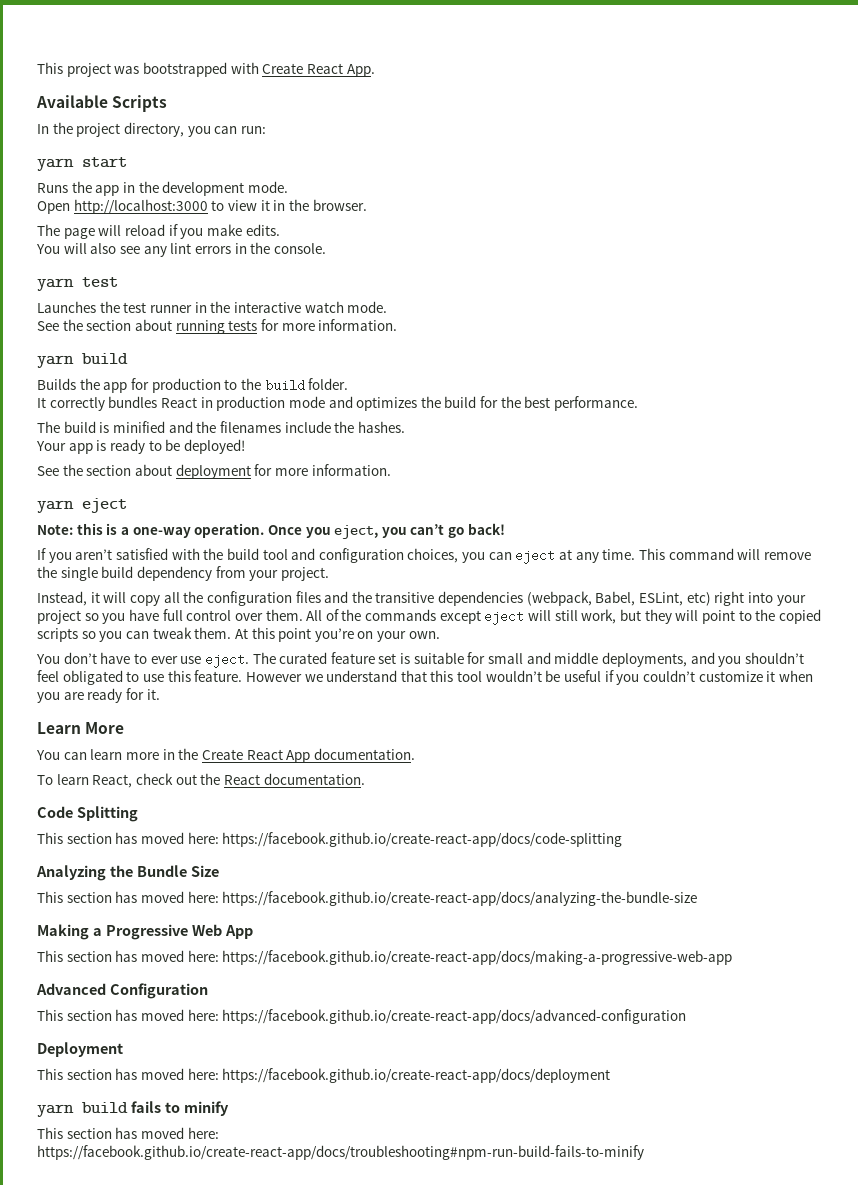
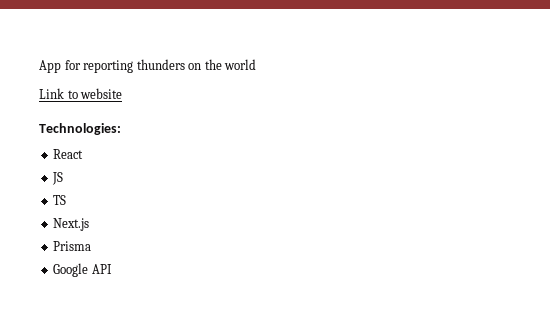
[37,62,375,77] [36,95,168,112] [37,122,266,137] [37,157,127,171] [37,181,288,196] [37,199,367,214] [37,224,280,239] [36,242,326,257] [37,277,118,291] [37,301,388,313] [37,319,398,334] [37,353,128,368] [37,378,349,393] [37,396,639,411] [37,421,405,433] [36,439,245,454] [37,464,391,479] [37,498,127,513] [37,523,505,539] [37,548,811,564] [37,566,329,581] [37,591,806,606] [37,609,821,625] [37,627,440,642] [36,652,804,668] [37,670,813,685] [37,688,160,703] [37,722,125,734] [36,748,415,763] [37,773,365,788] [37,806,138,822] [37,832,623,847] [36,865,219,881] [37,891,698,906] [37,924,253,940] [37,950,733,965] [36,983,208,999] [37,1009,687,1024] [37,1042,123,1057] [37,1068,611,1083] [37,1101,229,1117] [37,1127,219,1139] [37,1145,644,1160] This project was bootstrapped with Create React App. // Available Scripts // In the project directory, you can run: // yarn start // Runs the app in the development mode. // Open http://localhost:3000 to view it in the browser. // The page will reload if you make edits. // You will also see any lint errors in the console. // yarn test // Launches the test runner in the interactive watch mode. // See the section about running tests for more information. // yarn build // Builds the app for production to the build folder. // It correctly bundles React in production mode and optimizes the build for the best performance. // The build is minified and the filenames include the hashes. // Your app is ready to be deployed! // See the section about deployment for more information. // yarn eject // Note: this is a one-way operation. Once you eject, you can’t go back! // If you aren’t satisfied with the build tool and configuration choices, you can eject at any time. This command will remove the single build dependency from your project. // Instead, it will copy all the configuration files and the transitive dependencies (webpack, Babel, ESLint, etc) right into your project so you have full control over them. All of the commands except eject will still work, but they will point to the copied scripts so you can tweak them. At this point you’re on your own. // You don’t have to ever use eject. The curated feature set is suitable for small and middle deployments, and you shouldn’t feel obligated to use this feature. However we understand that this tool wouldn’t be useful if you couldn’t customize it when you are ready for it. // Learn More // You can learn more in the Create React App documentation. // To learn React, check out the React documentation. // Code Splitting // This section has moved here: https://facebook.github.io/create-react-app/docs/code-splitting // Analyzing the Bundle Size // This section has moved here: https://facebook.github.io/create-react-app/docs/analyzing-the-bundle-size // Making a Progressive Web App // This section has moved here: https://facebook.github.io/create-react-app/docs/making-a-progressive-web-app // Advanced Configuration // This section has moved here: https://facebook.github.io/create-react-app/docs/advanced-configuration // Deployment // This section has moved here: https://facebook.github.io/create-react-app/docs/deployment // yarn build fails to minify // This section has moved here: https://facebook.github.io/create-react-app/docs/troubleshooting#npm-run-build-fails-to-minify -> [39,59,257,73] [39,88,123,99] [39,123,121,135] [53,149,84,159] [52,172,64,185] [53,195,67,205] [53,218,90,231] [53,241,92,251] [53,263,112,277] App for reporting thunders on the world // Link to website // Technologies: // React // JS // TS // Next.js // Prisma // Google API

